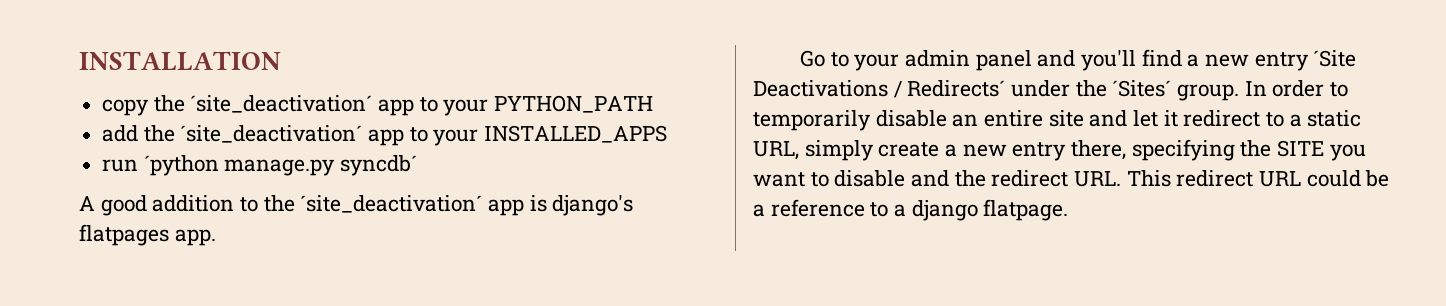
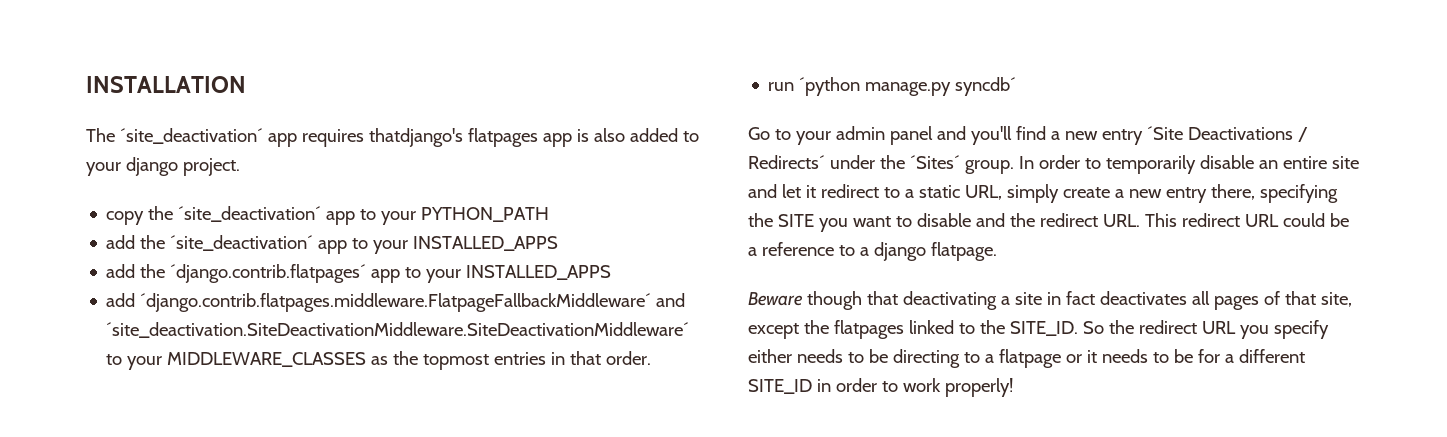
(281, 61) none -> [86,128,699,147] [86,157,240,176] // The ´site_deactivation´ app requires thatdjango's flatpages app is also added to your django project.
[102,155,418,176] [79,195,634,216] [79,224,216,246] run ´python manage.py syncdb´ // A good addition to the ´site_deactivation´ app is django's flatpages app. -> [106,264,612,283] [106,293,686,312] [106,322,690,338] [106,351,652,370] [768,77,1017,96] add the ´django.contrib.flatpages´ app to your INSTALLED_APPS // add ´django.contrib.flatpages.middleware.FlatpageFallbackMiddleware´ and ´site_deactivation.SiteDeactivationMiddleware.SiteDeactivationMiddleware´ to your MIDDLEWARE_CLASSES as the topmost entries in that order. // run ´python manage.py syncdb´
(1069, 210) none -> [748,291,1352,310] [748,320,1329,339] [748,349,1305,368] [748,378,1013,397] // Beware though that deactivating a site in fact deactivates all pages of that site, except the flatpages linked to the SITE_ID. So the redirect URL you specify either needs to be directing to a flatpage or it needs to be for a different SITE_ID in order to work properly!

